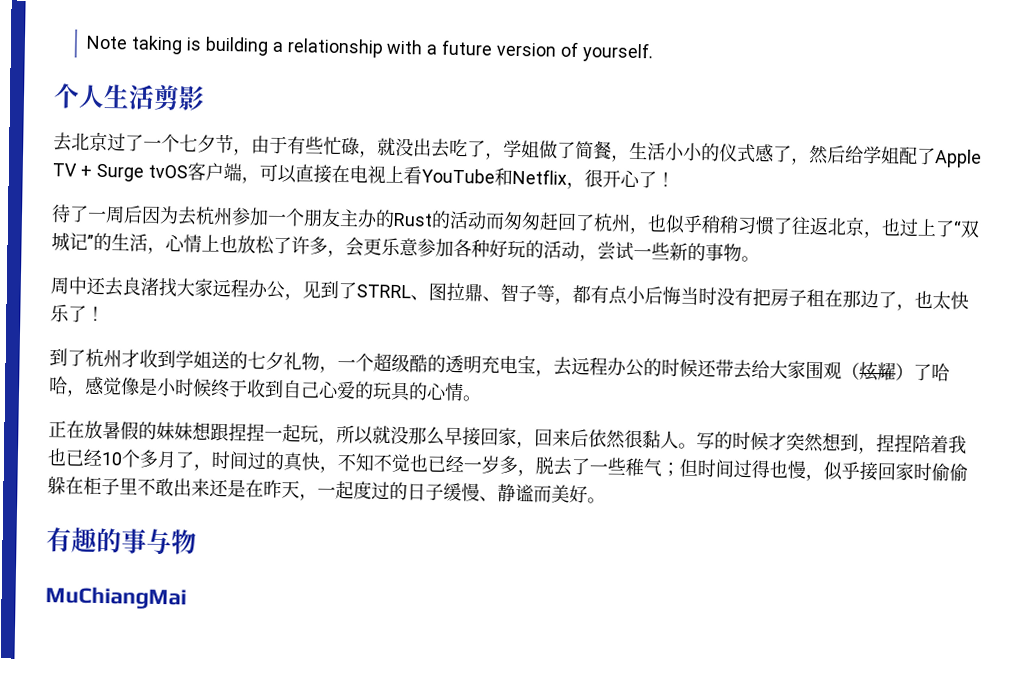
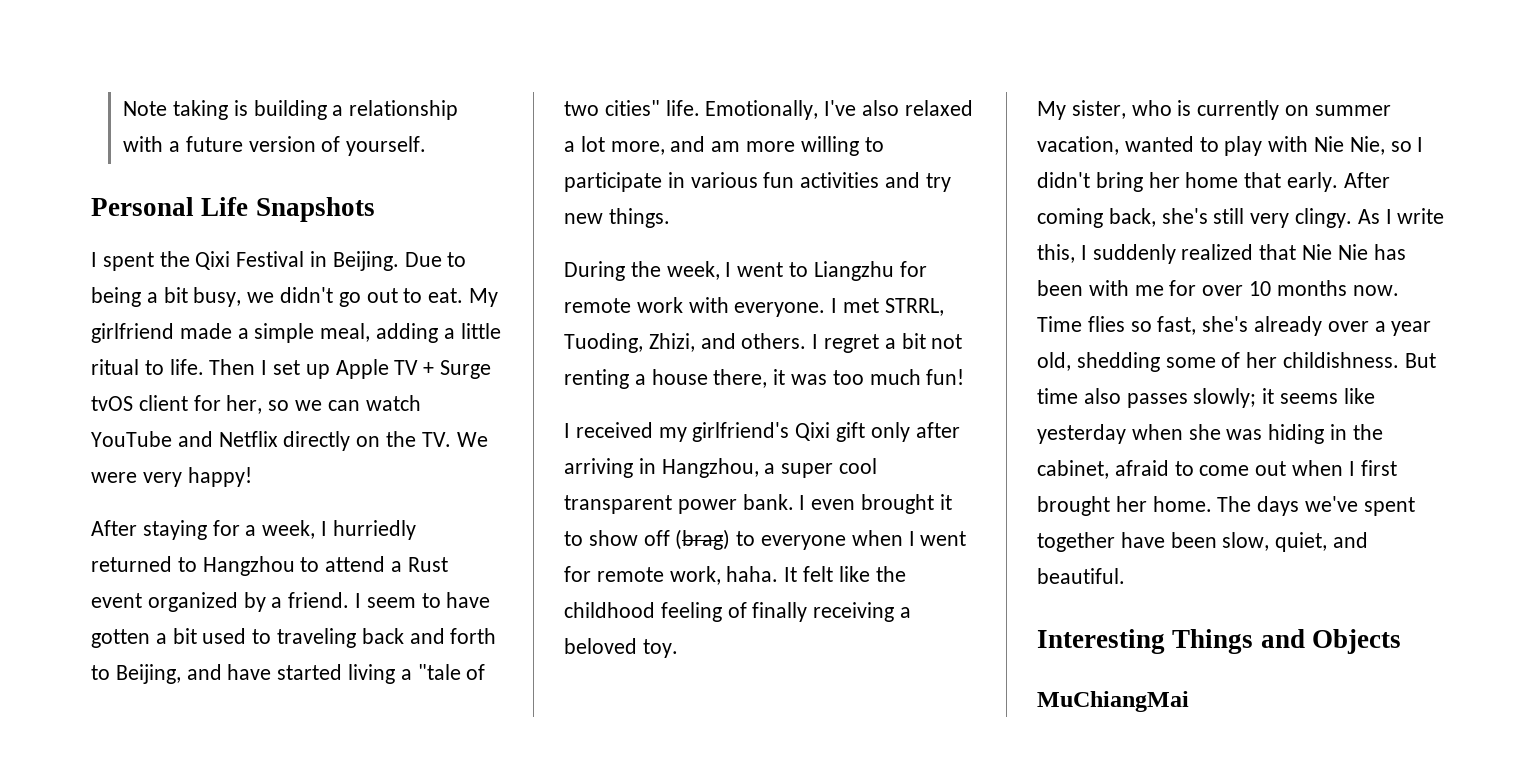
[53,83,205,111] [53,132,936,166] 个人生活剪影 // 去北京过了一个七夕节，由于有些忙碌，就没出去吃了，学姐做了简餐，生活小小的仪式感了，然后给学姐配了 -> [91,197,375,222] [91,251,467,271] [91,287,499,307] [91,323,501,343] [91,359,330,379] Personal Life Snapshots // I spent the Qixi Festival in Beijing. Due to being a bit busy, we didn't go out to eat. My girlfriend made a simple meal, adding a little ritual to life. Then I set up
[186,162,675,190] [51,204,980,239] [51,232,760,263] [50,276,969,311] [50,304,105,323] [49,348,950,382] [48,376,482,402] [48,420,967,455] [47,448,968,482] [47,476,606,504] [46,527,197,555] 客户端，可以直接在电视上看YouTube和Netflix，很开心了！ // 待了一周后因为去杭州参加一个朋友主办的Rust的活动而匆匆赶回了杭州，也似乎稍稍习惯了往返北京，也过上了“双城记”的生活，心情上也放松了许多，会更乐意参加各种好玩的活动，尝试一些新的事物。 // 周中还去良渚找大家远程办公，见到了STRRL、图拉鼎、智子等，都有点小后悔当时没有把房子租在那边了，也太快乐了！ // 到了杭州才收到学姐送的七夕礼物，一个超级酷的透明充电宝，去远程办公的时候还带去给大家围观（炫耀）了哈哈，感觉像是小时候终于收到自己心爱的玩具的心情。 // 正在放暑假的妹妹想跟捏捏一起玩，所以就没那么早接回家，回来后依然很黏人。写的时候才突然想到，捏捏陪着我也已经10个多月了，时间过的真快，不知不觉也已经一岁多，脱去了一些稚气；但时间过得也慢，似乎接回家时偷偷躲在柜子里不敢出来还是在昨天，一起度过的日子缓慢、静谧而美好。 // 有趣的事与物 -> [138,395,421,414] [91,431,488,451] [91,467,252,487] [91,520,416,540] [91,556,448,576] [91,592,491,612] [91,628,497,648] [91,664,486,684] [564,100,973,120] [564,136,884,156] [564,172,951,192] [564,208,670,228] [564,261,927,281] [564,297,944,317] [564,333,963,353] [564,369,965,389] [564,422,960,442] [564,458,878,478] [564,494,952,514] [564,529,967,550] [564,566,906,585] [564,602,912,622] [564,638,678,658] [1037,100,1391,120] [1037,136,1424,156] [1037,172,1390,192] [1037,208,1445,228] [1037,244,1406,264] [1037,280,1399,296] [1037,316,1432,336] [1037,352,1436,372] [1037,388,1375,408] [1037,424,1383,444] [1037,460,1397,479] [1037,496,1415,516] [1037,532,1369,552] [1037,568,1125,584] [1037,629,1401,654] client for her, so we can watch YouTube and Netflix directly on the TV. We were very happy! // After staying for a week, I hurriedly returned to Hangzhou to attend a Rust event organized by a friend. I seem to have gotten a bit used to traveling back and forth to Beijing, and have started living a "tale of two cities" life. Emotionally, I've also relaxed a lot more, and am more willing to participate in various fun activities and try new things. // During the week, I went to Liangzhu for remote work with everyone. I met STRRL, Tuoding, Zhizi, and others. I regret a bit not renting a house there, it was too much fun! // I received my girlfriend's Qixi gift only after arriving in Hangzhou, a super cool transparent power bank. I even brought it to show off (brag) to everyone when I went for remote work, haha. It felt like the childhood feeling of finally receiving a beloved toy. // My sister, who is currently on summer vacation, wanted to play with Nie Nie, so I didn't bring her home that early. After coming back, she's still very clingy. As I write this, I suddenly realized that Nie Nie has been with me for over 10 months now. Time flies so fast, she's already over a year old, shedding some of her childishness. But time also passes slowly; it seems like yesterday when she was hiding in the cabinet, afraid to come out when I first brought her home. The days we've spent together have been slow, quiet, and beautiful. // Interesting Things and Objects

